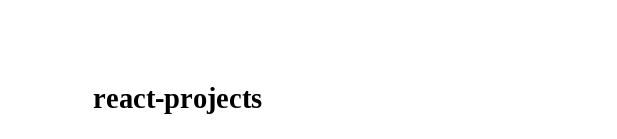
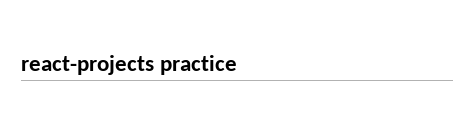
(262, 100) none -> [160,55,238,75] practice

